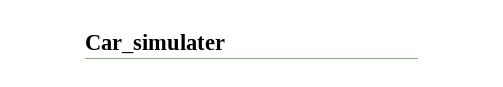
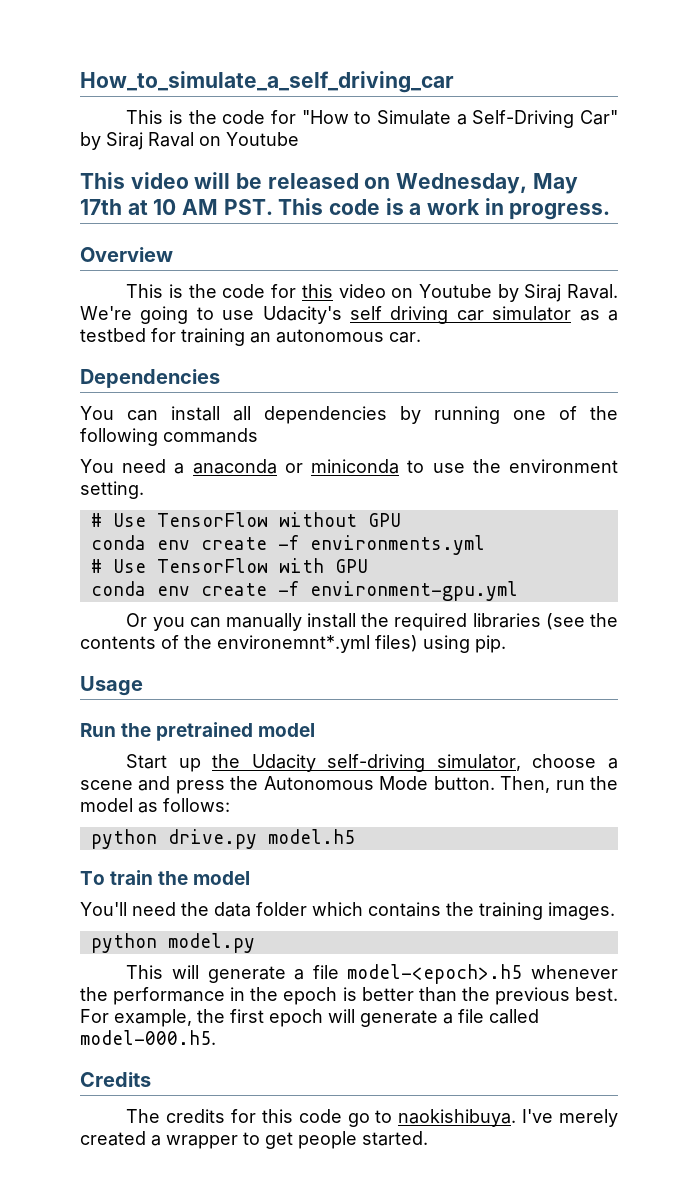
[85,34,225,54] Car_simulater -> [80,71,454,93] [126,110,618,128] [80,132,299,150] [80,172,578,194] [80,198,611,220] [80,247,173,262] [126,284,618,302] [80,306,618,324] [80,328,421,346] [80,369,220,388] [80,406,618,424] [80,428,258,446] [80,459,618,474] [80,481,144,499] [90,512,401,527] [90,535,485,555] [90,558,368,573] [90,581,518,601] [126,613,619,631] [80,635,506,653] [80,676,143,696] [80,722,316,741] [126,754,618,772] [80,776,619,794] [80,798,230,813] [90,829,355,849] [80,870,251,885] [80,902,615,920] [90,933,255,953] [126,964,618,984] [80,987,619,1005] [80,1009,539,1027] [80,1030,216,1045] [80,1072,151,1087] [126,1109,618,1127] [80,1131,428,1149] How_to_simulate_a_self_driving_car // This is the code for "How to Simulate a Self-Driving Car" by Siraj Raval on Youtube // This video will be released on Wednesday, May 17th at 10 AM PST. This code is a work in progress. // Overview // This is the code for this video on Youtube by Siraj Raval. We're going to use Udacity's self driving car simulator as a testbed for training an autonomous car. // Dependencies // You can install all dependencies by running one of the following commands // You need a anaconda or miniconda to use the environment setting. // # Use TensorFlow without GPU // conda env create -f environments.yml // # Use TensorFlow with GPU // conda env create -f environment-gpu.yml // Or you can manually install the required libraries (see the contents of the environemnt*.yml files) using pip. // Usage // Run the pretrained model // Start up the Udacity self-driving simulator, choose a scene and press the Autonomous Mode button. Then, run the model as follows: // python drive.py model.h5 // To train the model // You'll need the data folder which contains the training images. // python model.py // This will generate a file model-<epoch>.h5 whenever the performance in the epoch is better than the previous best. For example, the first epoch will generate a file called model-000.h5. // Credits // The credits for this code go to naokishibuya. I've merely created a wrapper to get people started.

